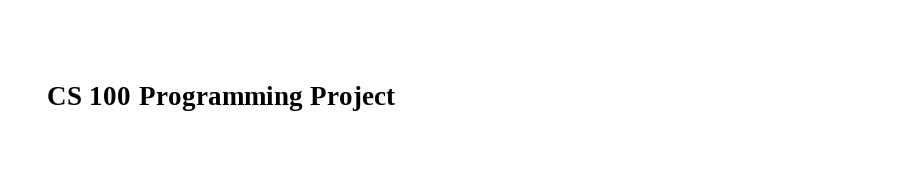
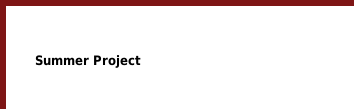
[47,86,303,111] CS 100 Programming -> [35,55,89,66] Summer

